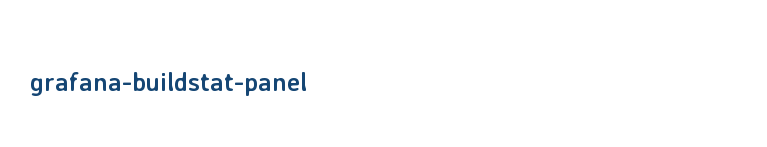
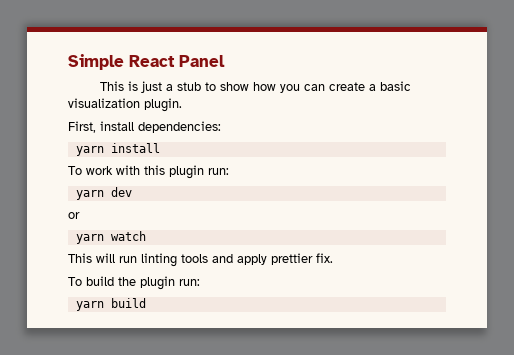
[30,72,307,96] grafana-buildstat-panel -> [68,54,225,70] [99,81,411,93] [68,98,182,112] [68,121,221,133] [75,143,160,156] [68,165,229,179] [75,187,132,200] [68,212,80,219] [75,231,146,244] [68,253,333,267] [68,276,200,290] [75,298,146,311] Simple React Panel // This is just a stub to show how you can create a basic visualization plugin. // First, install dependencies: // yarn install // To work with this plugin run: // yarn dev // or // yarn watch // This will run linting tools and apply prettier fix. // To build the plugin run: // yarn build

